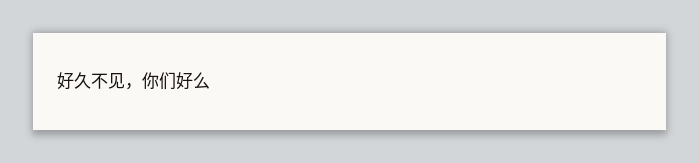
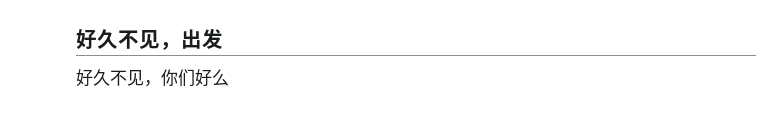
[57,72,142,90] 好久不见， -> [76,29,223,50] [76,69,161,87] 好久不见，出发 // 好久不见，

